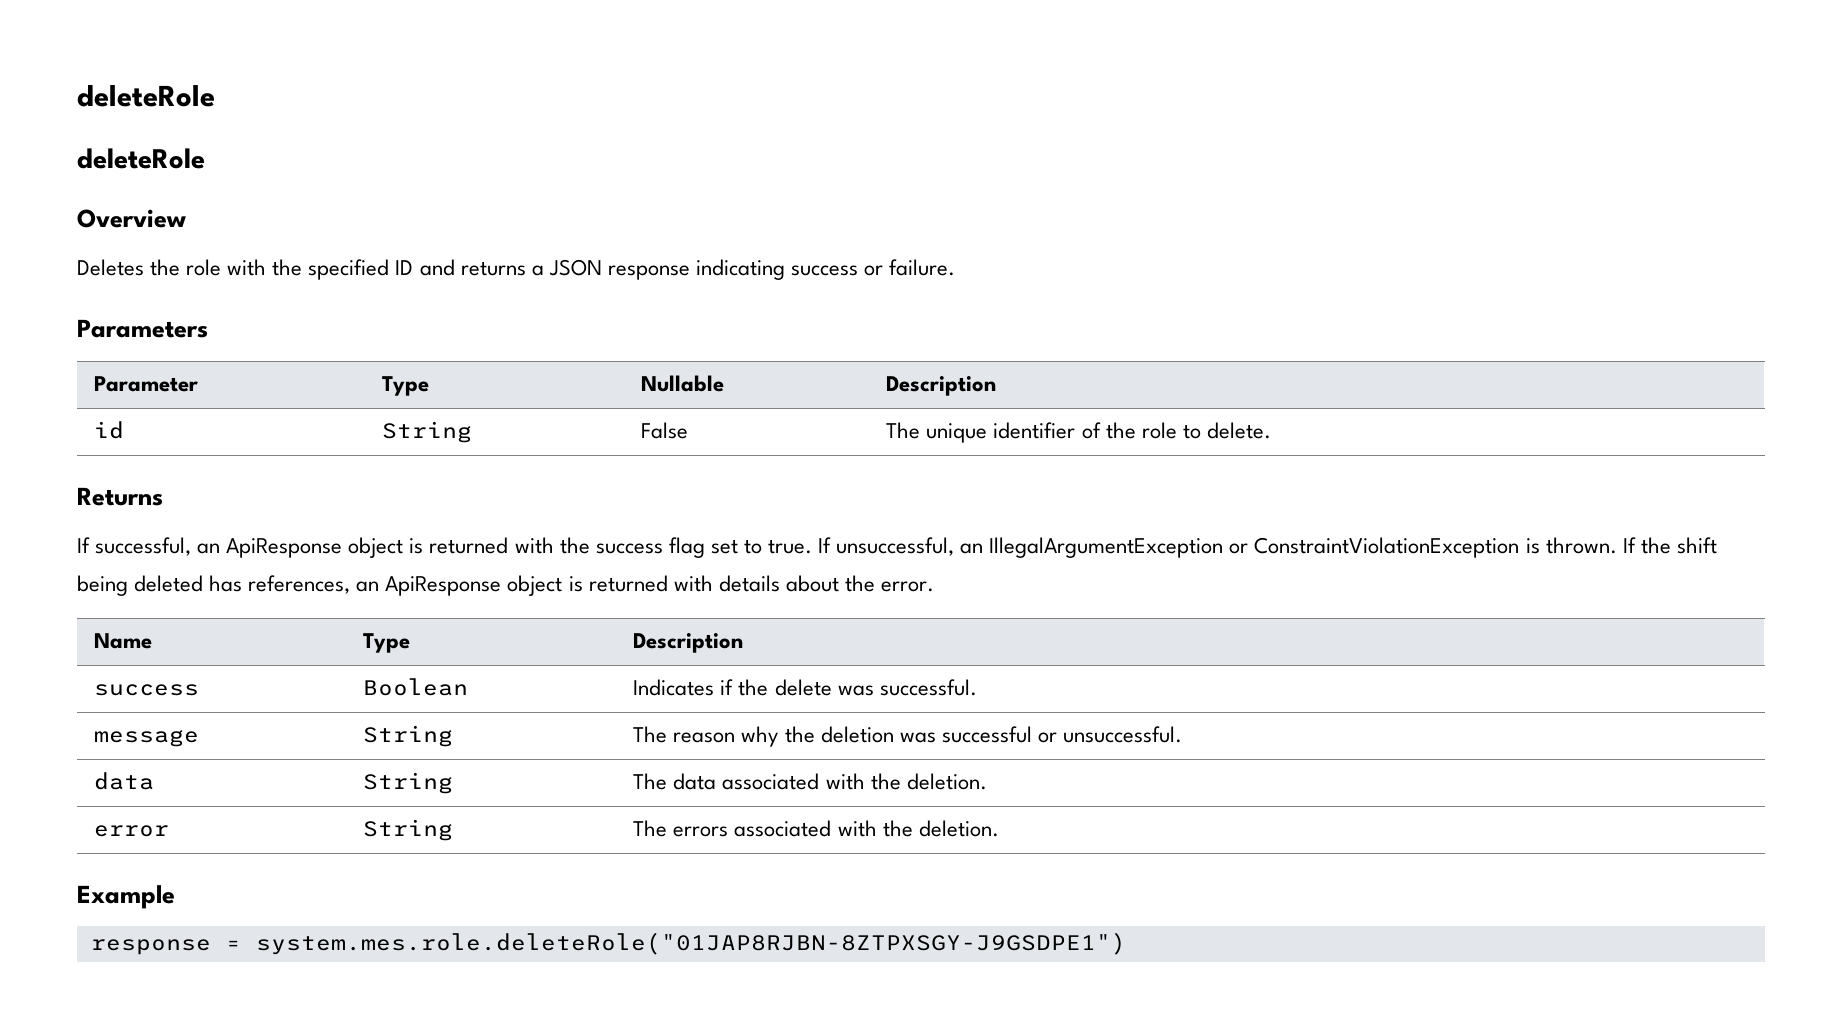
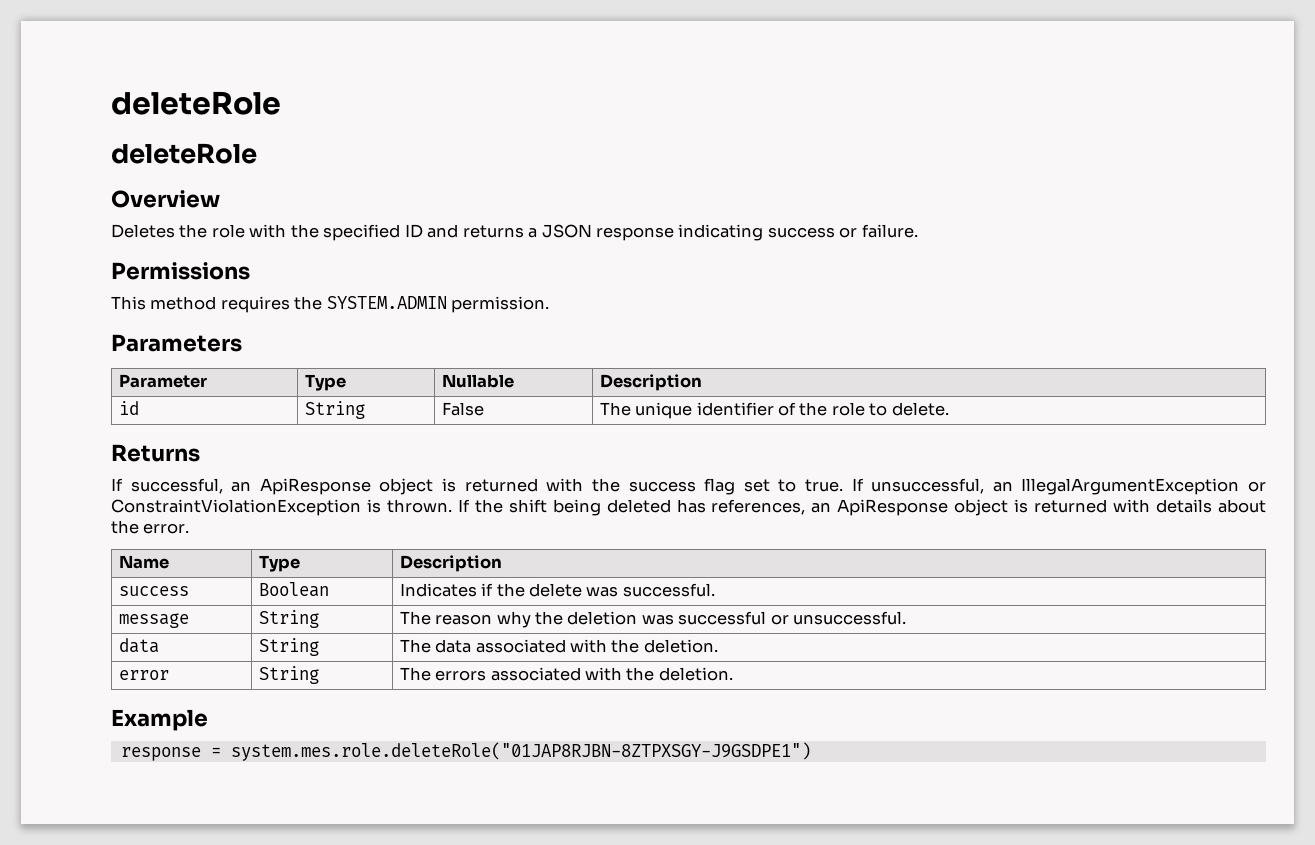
(956, 267) none -> [111,262,250,280] [111,296,550,313] // Permissions // This method requires the SYSTEM.ADMIN permission.

